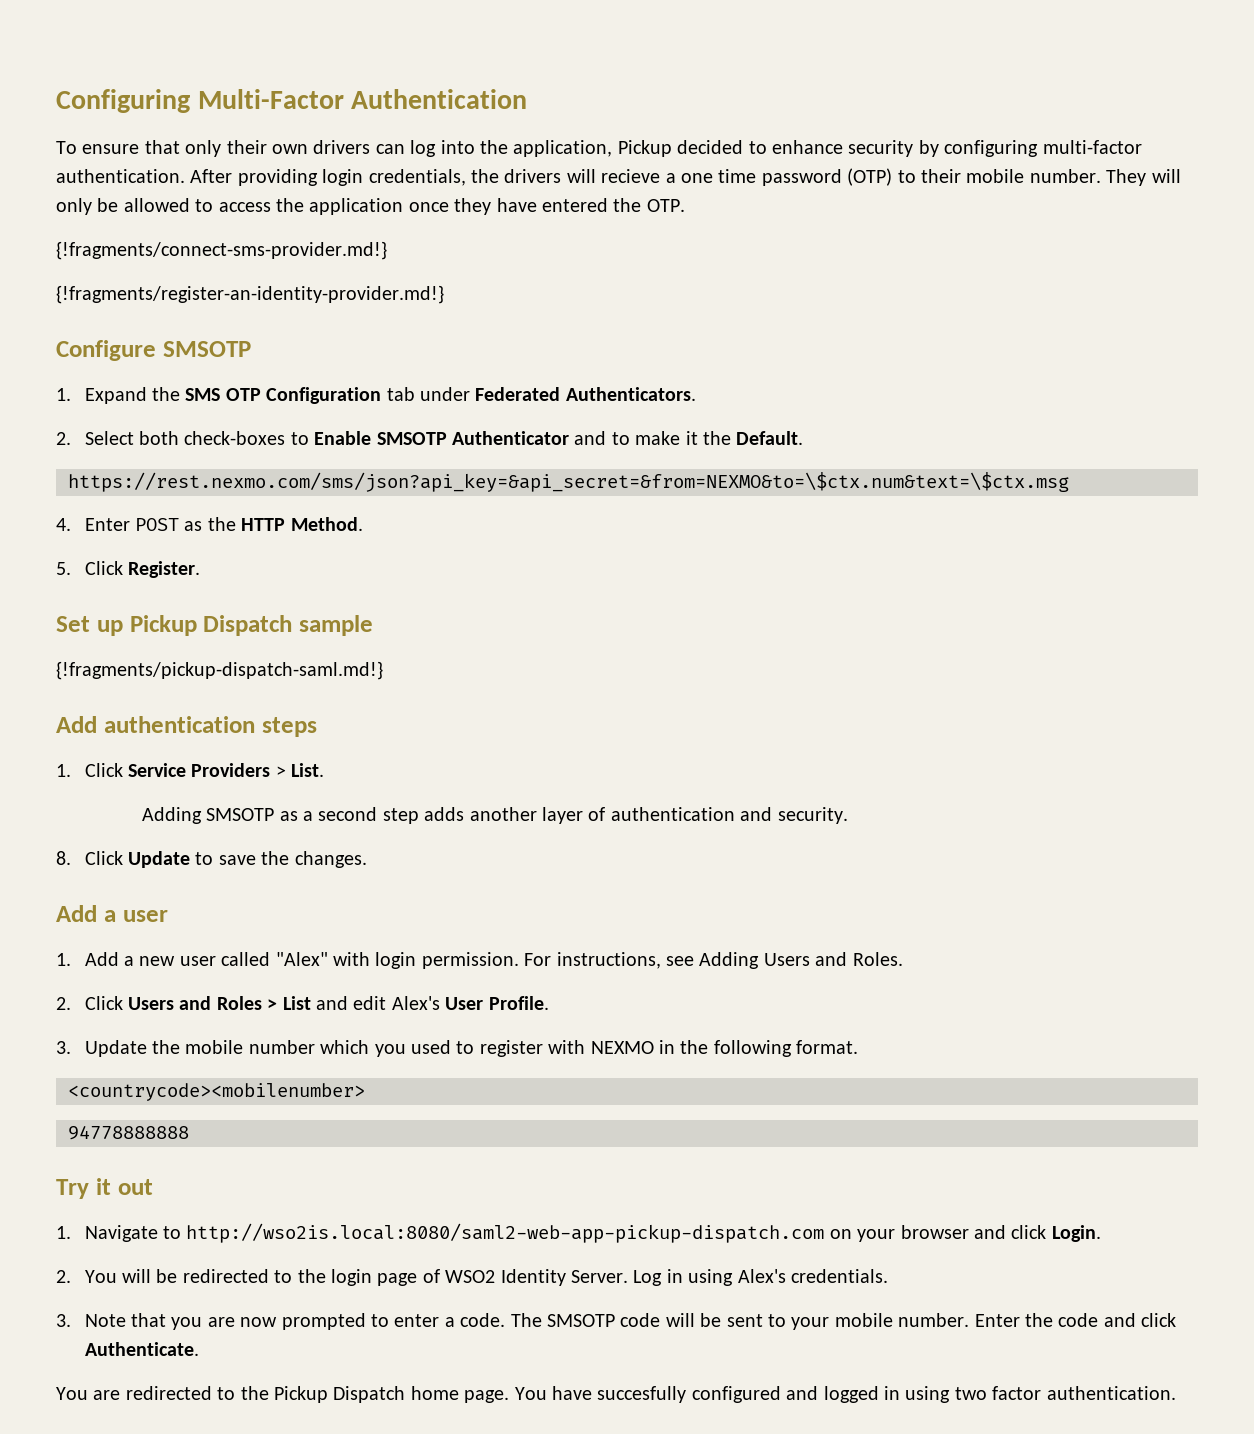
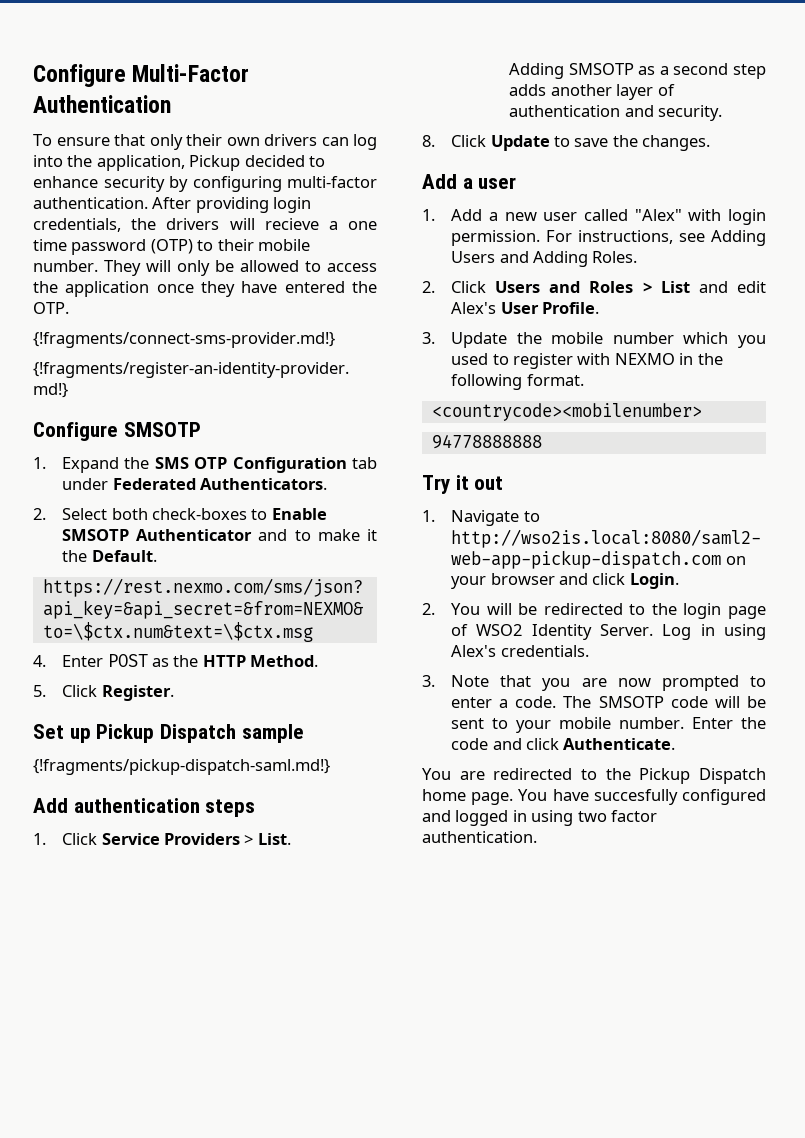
[56,89,190,113] Configuring -> [33,64,126,87] Configure
(848, 959) none -> [533,251,589,267] Adding

